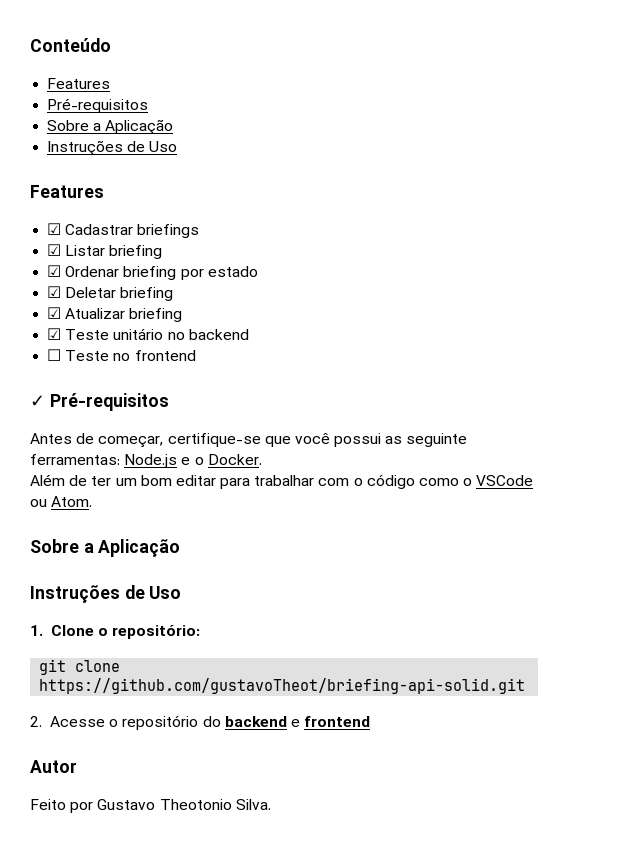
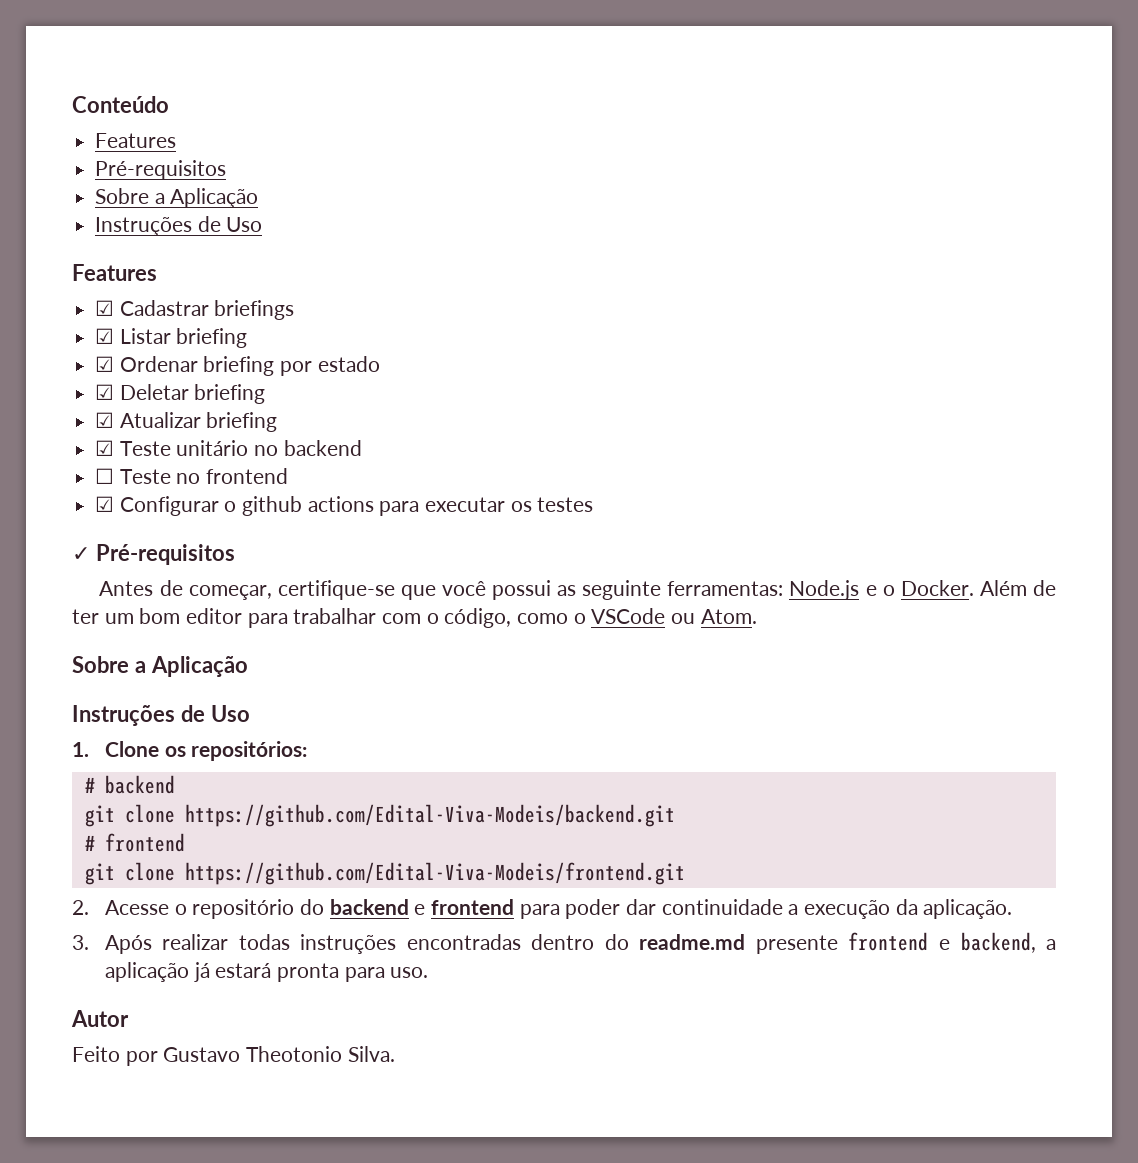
(196, 355) none -> [95,496,594,516] // ☑ Configurar o github actions para executar os testes
(262, 459) // -> (974, 588) none
[175,475,216,486] editar -> [186,608,243,624] editor
[366,474,415,489] código -> [444,608,512,628] código,
[97,625,201,639] [39,659,121,675] [39,678,526,694] o repositório: // git clone https://github.com/gustavoTheot/briefing-api-solid.git -> [164,741,308,761] [84,775,175,794] [84,804,675,827] [84,833,185,852] [84,862,685,885] os repositórios: // # backend // git clone https://github.com/Edital-Viva-Modeis/backend.git // # frontend // git clone https://github.com/Edital-Viva-Modeis/frontend.git
(371, 721) none -> [519,899,1013,919] [72,932,1056,954] [104,962,429,982] para poder dar continuidade a execução da aplicação. // 3. Após realizar todas instruções encontradas dentro do readme.md presente frontend e backend, a aplicação já estará pronta para uso.

